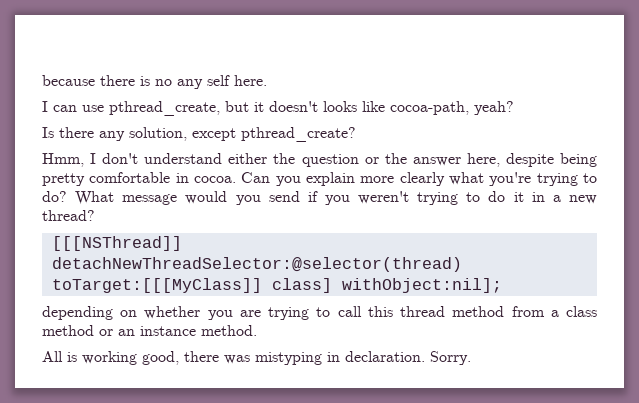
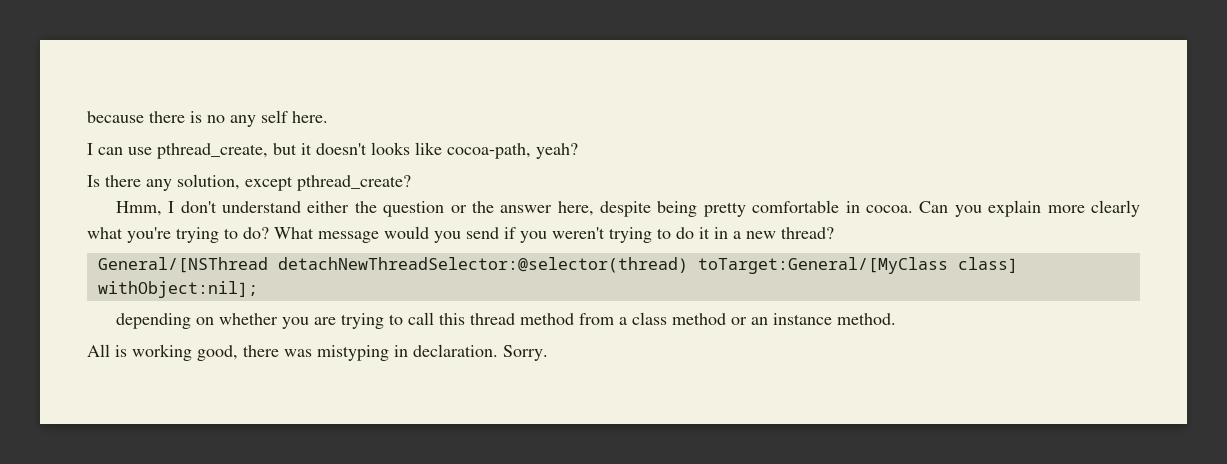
[51,236,182,251] [51,257,462,272] [51,278,262,293] [[[NSThread]] detachNewThreadSelector:@selector(thread) toTarget:[[[MyClass]] -> [97,257,948,274] General/[NSThread detachNewThreadSelector:@selector(thread) toTarget:General/[MyClass

